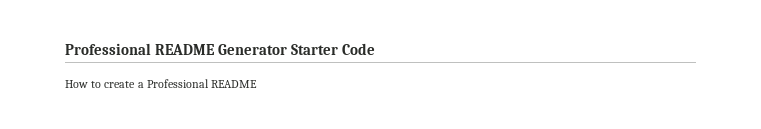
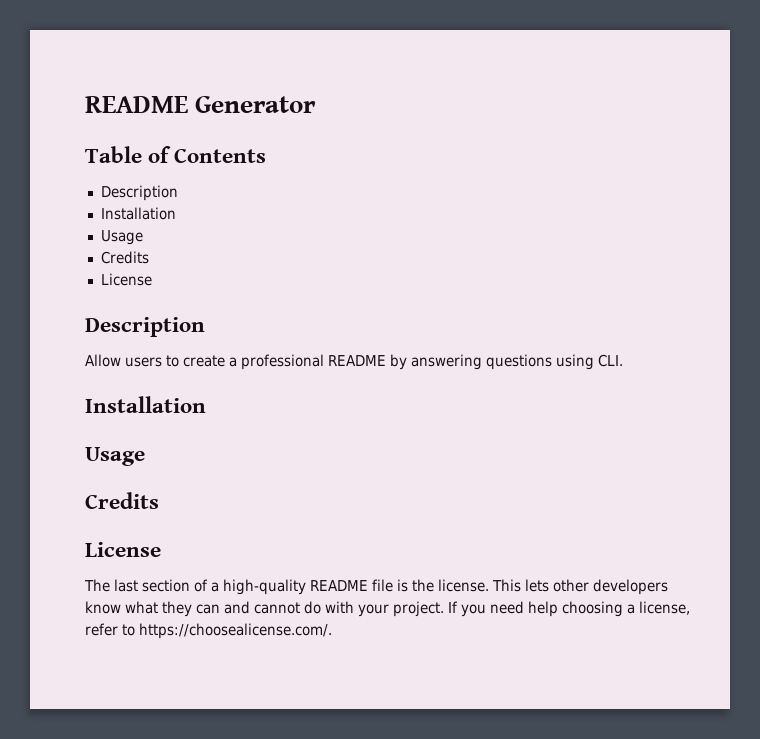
[65,43,151,55] Professional -> (85, 104) none
[291,43,376,55] [65,79,258,88] Starter Code // How to create a Professional README -> [85,146,267,163] [100,185,178,201] [100,207,176,220] [100,230,143,245] [100,251,149,264] [100,273,152,286] [85,317,205,337] [85,354,623,370] [85,396,206,413] [85,447,145,466] [85,492,159,509] [85,542,161,557] [84,579,668,595] [85,601,690,617] [85,623,332,639] // Table of Contents // Description // Installation // Usage // Credits // License // Description // Allow users to create a professional README by answering questions using CLI. // Installation // Usage // Credits // License // The last section of a high-quality README file is the license. This lets other developers know what they can and cannot do with your project. If you need help choosing a license, refer to https://choosealicense.com/.

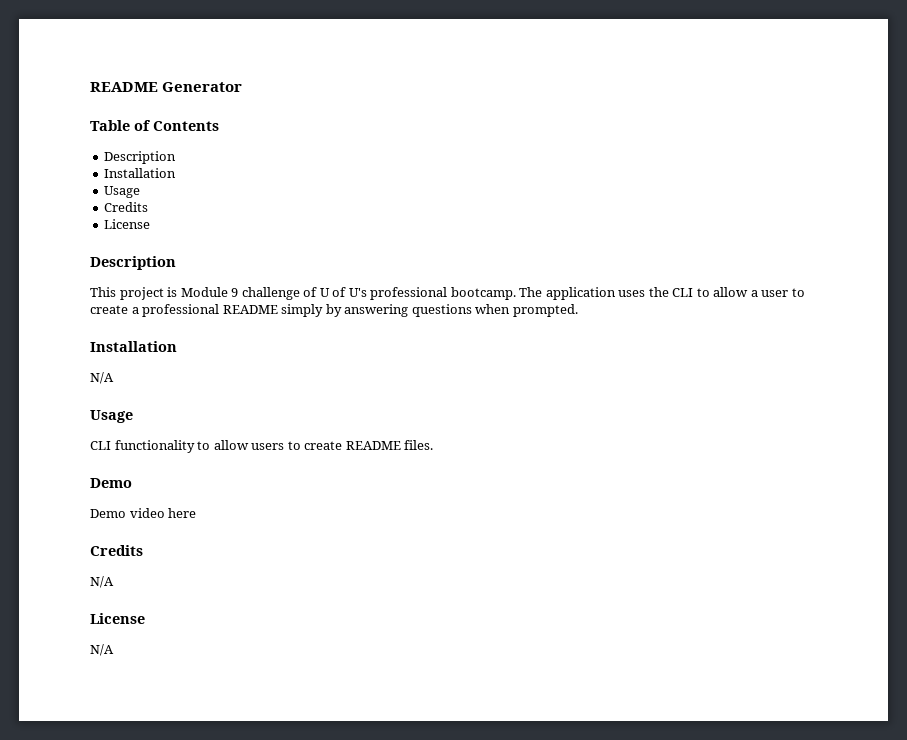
[85,354,162,367] Allow users -> [90,287,789,300] This project is Module 9 challenge of U of U's professional bootcamp. The application uses the CLI to allow a user
(386, 360) none -> [281,304,324,317] simply
[556,354,623,370] [85,396,206,413] [85,447,145,466] [85,492,159,509] [85,542,161,557] [84,579,668,595] [85,601,690,617] [85,623,332,639] using CLI. // Installation // Usage // Credits // License // The last section of a high-quality README file is the license. This lets other developers know what they can and cannot do with your project. If you need help choosing a license, refer to https://choosealicense.com/. -> [475,304,578,317] [90,341,177,352] [90,372,114,384] [90,410,133,423] [90,440,434,453] [90,478,132,488] [90,508,197,518] [90,545,143,556] [90,576,114,588] [90,613,145,624] [90,644,114,656] when prompted. // Installation // N/A // Usage // CLI functionality to allow users to create README files. // Demo // Demo video here // Credits // N/A // License // N/A

